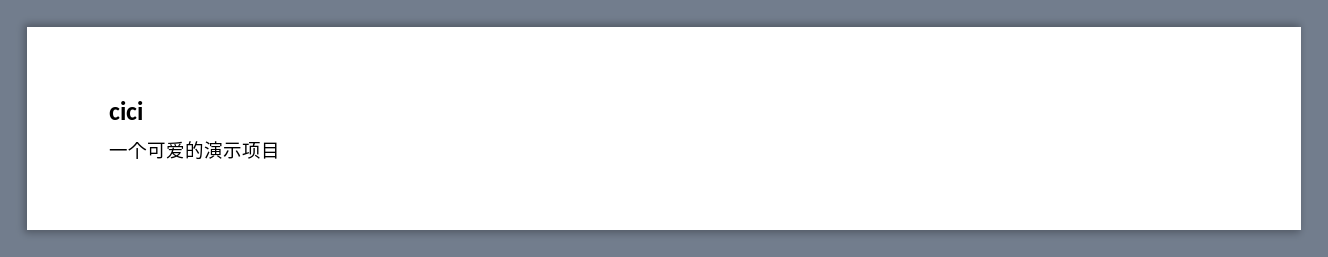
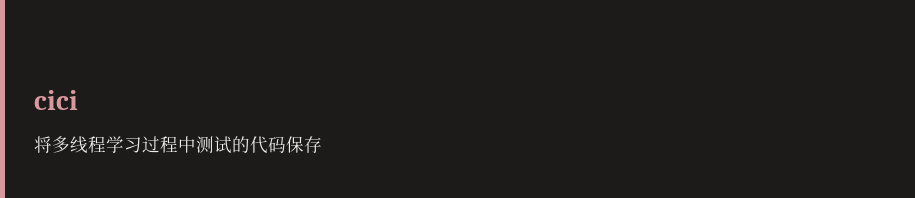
[109,141,280,160] 一个可爱的演示项目 -> [34,136,322,154] 将多线程学习过程中测试的代码保存

